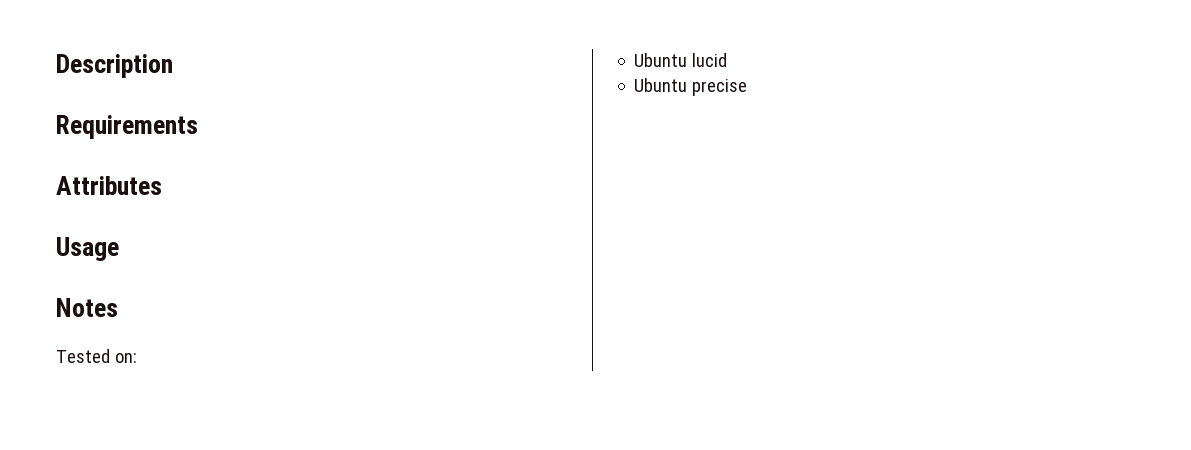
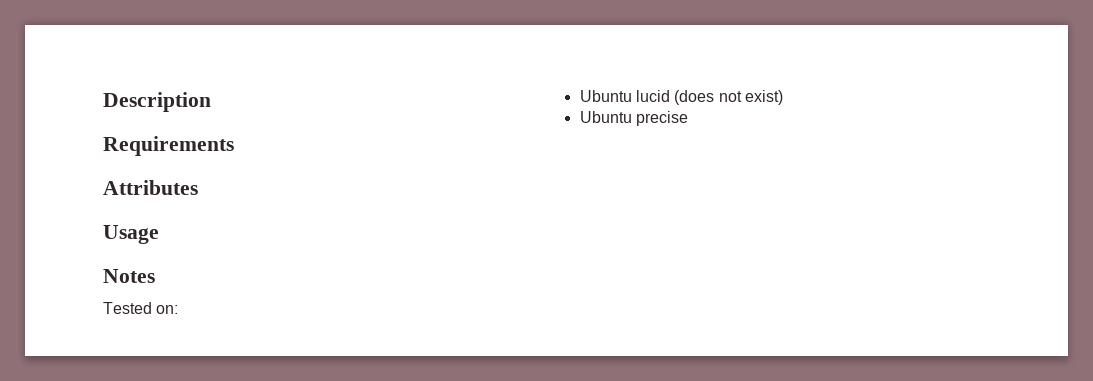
(728, 60) none -> [674,90,783,105] (does not exist)

